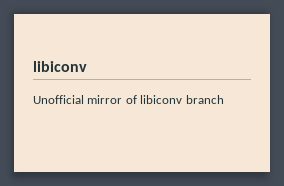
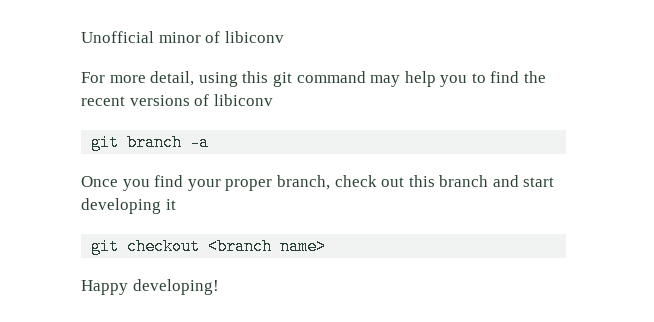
[33,61,87,72] [33,95,224,104] libiconv // Unofficial mirror of libiconv branch -> [81,31,284,43] [81,71,547,87] [81,94,273,106] [91,134,210,151] [81,175,555,191] [81,198,176,214] [91,238,327,255] [81,279,219,295] Unofficial minor of libiconv // For more detail, using this git command may help you to find the recent versions of libiconv // git branch -a // Once you find your proper branch, check out this branch and start developing it // git checkout <branch name> // Happy developing!

